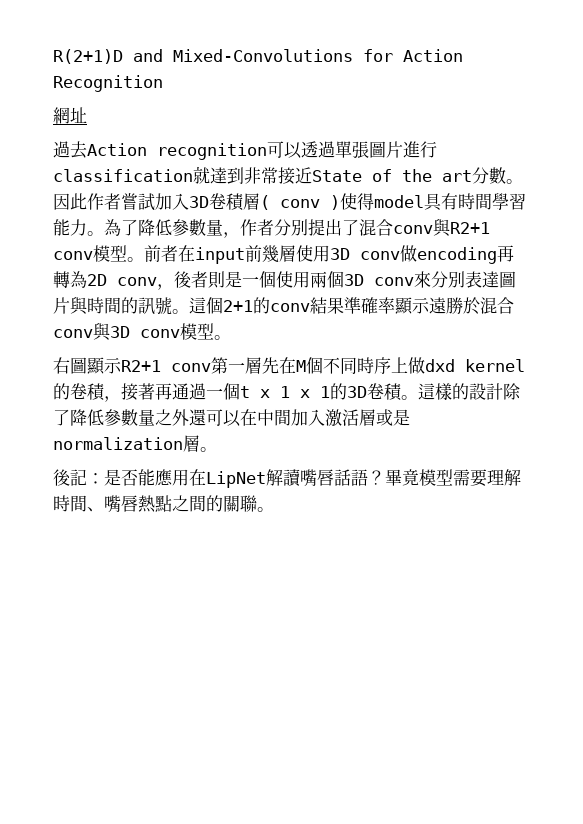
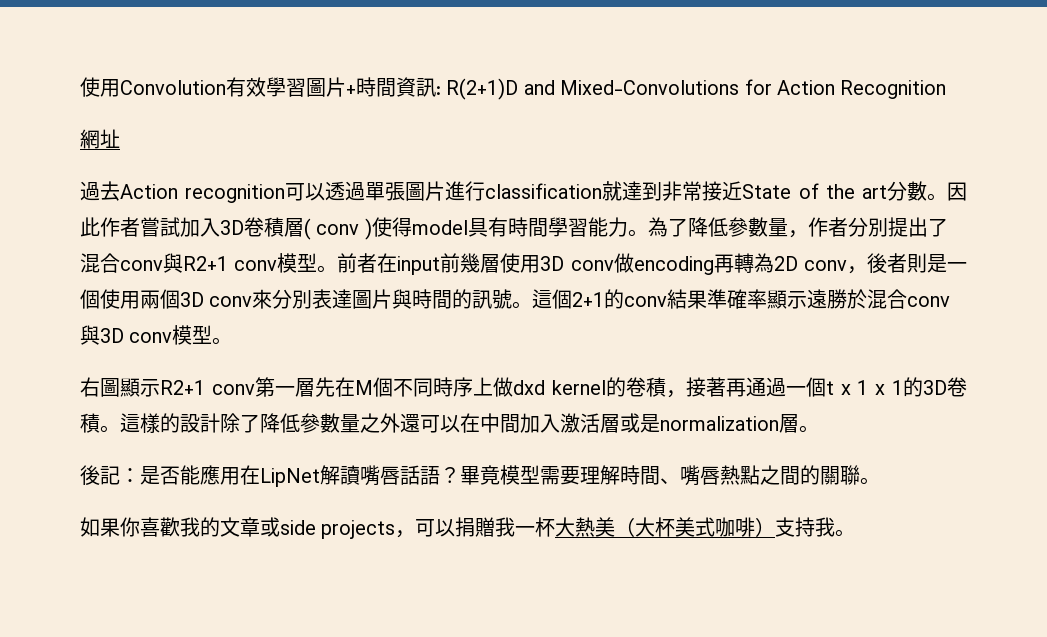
(53, 56) none -> [80,77,441,97] 使用Convolution有效學習圖片+時間資訊:
(274, 509) none -> [80,517,856,539] // 如果你喜歡我的文章或side projects，可以捐贈我一杯大熱美（大杯美式咖啡）支持我。

